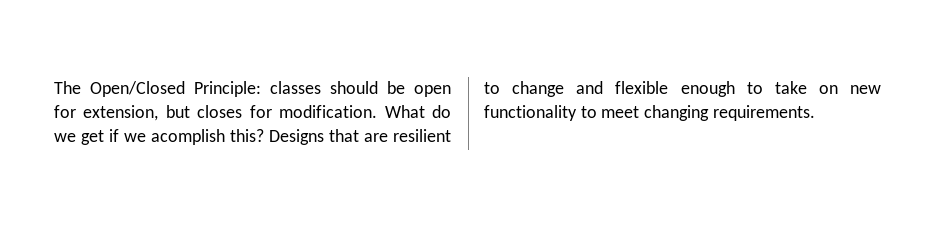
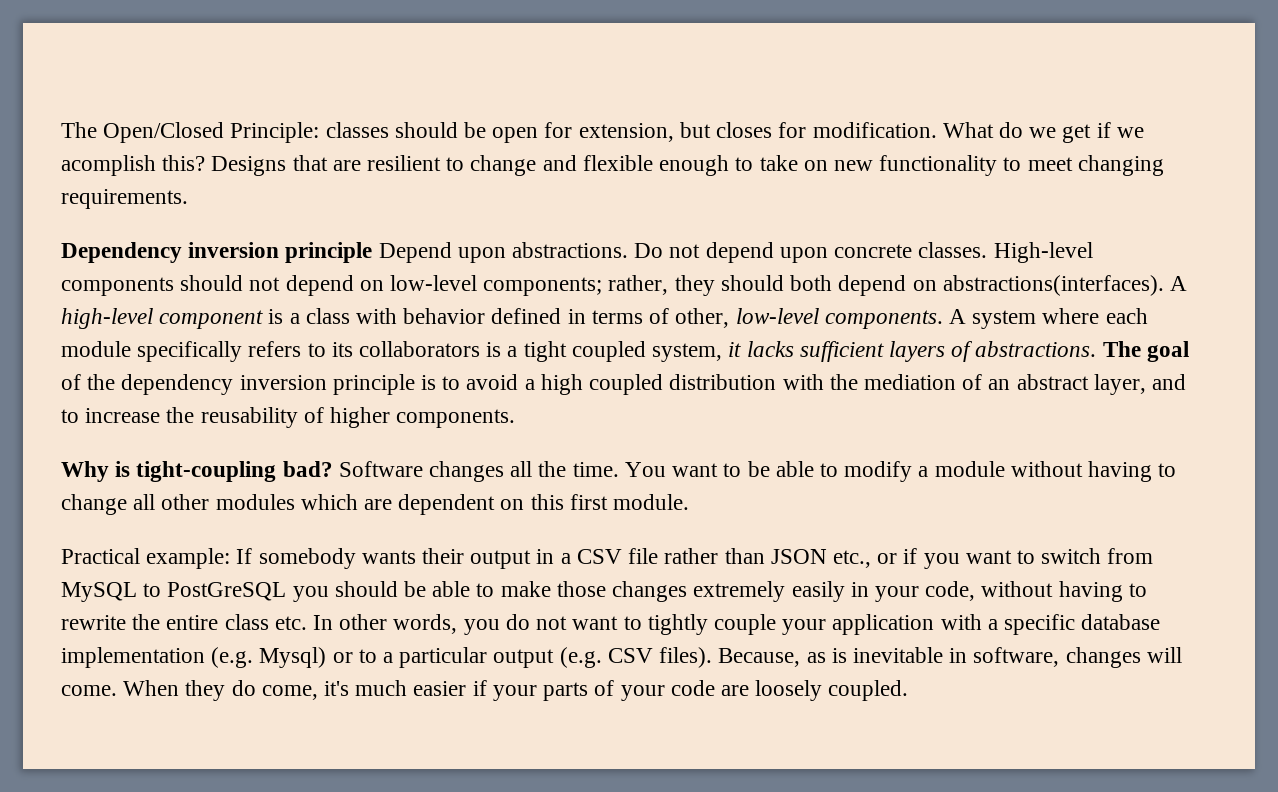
(815, 113) none -> [61,242,1093,263] [61,275,1187,296] [61,308,1148,329] [61,341,1189,362] [61,374,1186,395] [61,407,516,428] [61,461,1177,482] [61,494,690,515] [61,548,1154,569] [61,581,1147,602] [61,614,1161,635] [61,647,1182,668] [61,680,909,701] // Dependency inversion principle Depend upon abstractions. Do not depend upon concrete classes. High-level components should not depend on low-level components; rather, they should both depend on abstractions(interfaces). A high-level component is a class with behavior defined in terms of other, low-level components. A system where each module specifically refers to its collaborators is a tight coupled system, it lacks sufficient layers of abstractions. The goal of the dependency inversion principle is to avoid a high coupled distribution with the mediation of an abstract layer, and to increase the reusability of higher components. // Why is tight-coupling bad? Software changes all the time. You want to be able to modify a module without having to change all other modules which are dependent on this first module. // Practical example: If somebody wants their output in a CSV file rather than JSON etc., or if you want to switch from MySQL to PostGreSQL you should be able to make those changes extremely easily in your code, without having to rewrite the entire class etc. In other words, you do not want to tightly couple your application with a specific database implementation (e.g. Mysql) or to a particular output (e.g. CSV files). Because, as is inevitable in software, changes will come. When they do come, it's much easier if your parts of your code are loosely coupled.

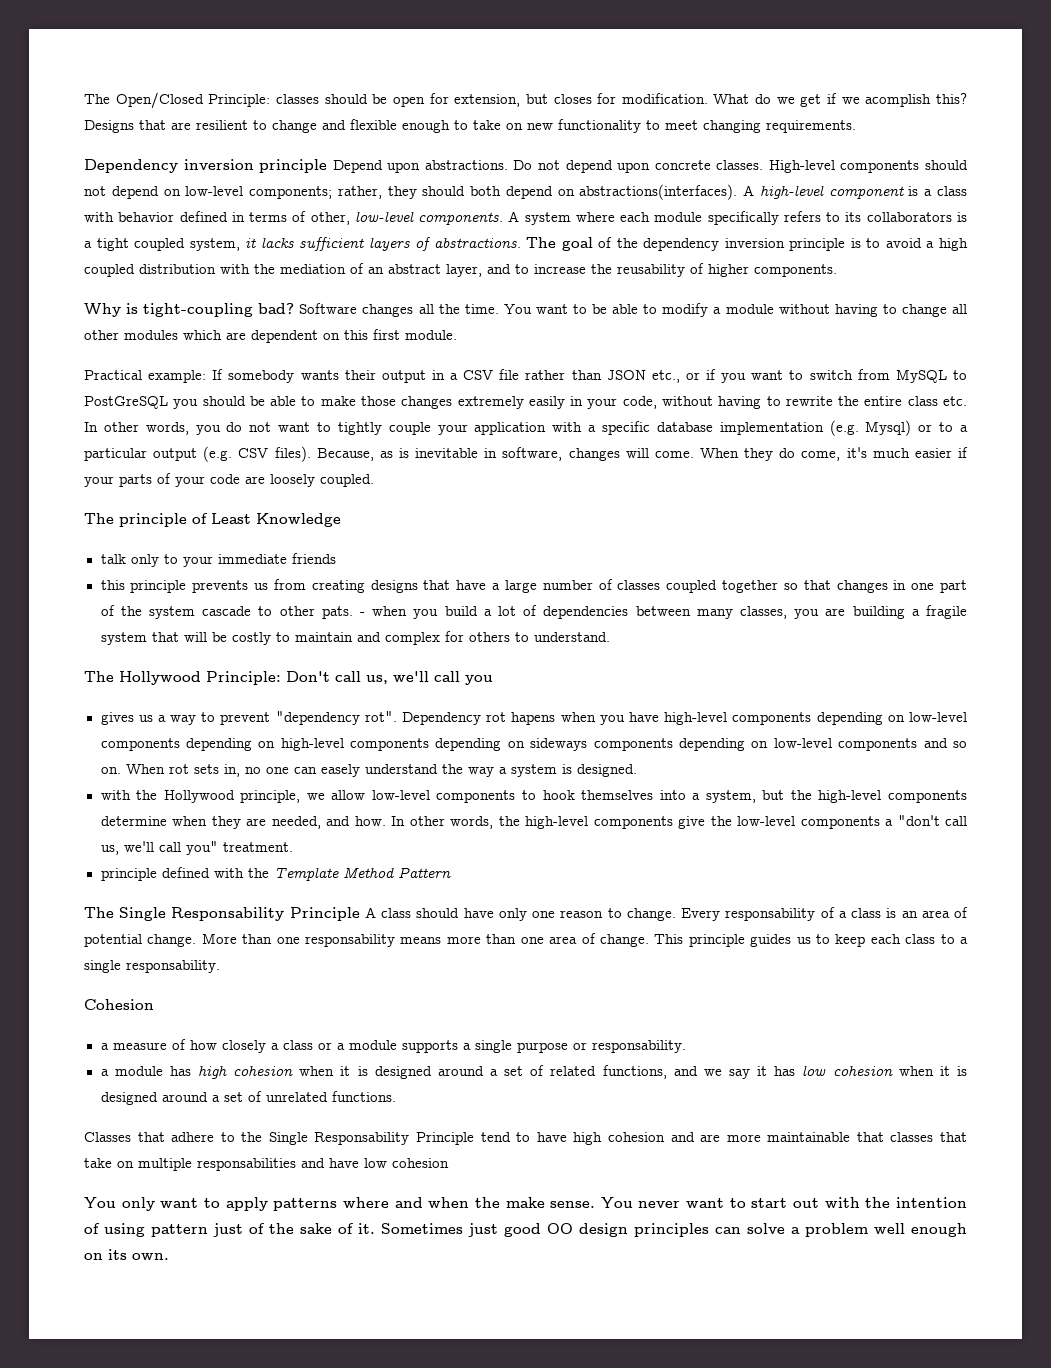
(909, 690) none -> [84,513,341,527] [100,553,336,567] [100,579,968,593] [100,605,968,619] [100,631,610,645] [84,671,493,685] [100,711,968,725] [100,738,967,751] [100,764,637,777] [100,790,967,803] [100,815,967,829] [100,841,293,855] [100,867,451,881] [84,907,968,921] [84,933,968,947] [84,960,220,973] [84,999,154,1010] [100,1039,686,1053] [100,1065,968,1079] [100,1091,396,1105] [84,1132,967,1145] [84,1158,449,1171] [84,1197,967,1211] [84,1223,967,1237] [84,1249,169,1260] // The principle of Least Knowledge // talk only to your immediate friends // this principle prevents us from creating designs that have a large number of classes coupled together so that changes in one part of the system cascade to other pats. - when you build a lot of dependencies between many classes, you are building a fragile system that will be costly to maintain and complex for others to understand. // The Hollywood Principle: Don't call us, we'll call you // gives us a way to prevent "dependency rot". Dependency rot hapens when you have high-level components depending on low-level components depending on high-level components depending on sideways components depending on low-level components and so on. When rot sets in, no one can easely understand the way a system is designed. // with the Hollywood principle, we allow low-level components to hook themselves into a system, but the high-level components determine when they are needed, and how. In other words, the high-level components give the low-level components a "don't call us, we'll call you" treatment. // principle defined with the Template Method Pattern // The Single Responsability Principle A class should have only one reason to change. Every responsability of a class is an area of potential change. More than one responsability means more than one area of change. This principle guides us to keep each class to a single responsability. // Cohesion // a measure of how closely a class or a module supports a single purpose or responsability. // a module has high cohesion when it is designed around a set of related functions, and we say it has low cohesion when it is designed around a set of unrelated functions. // Classes that adhere to the Single Responsability Principle tend to have high cohesion and are more maintainable that classes that take on multiple responsabilities and have low cohesion // You only want to apply patterns where and when the make sense. You never want to start out with the intention of using pattern just of the sake of it. Sometimes just good OO design principles can solve a problem well enough on its own.

